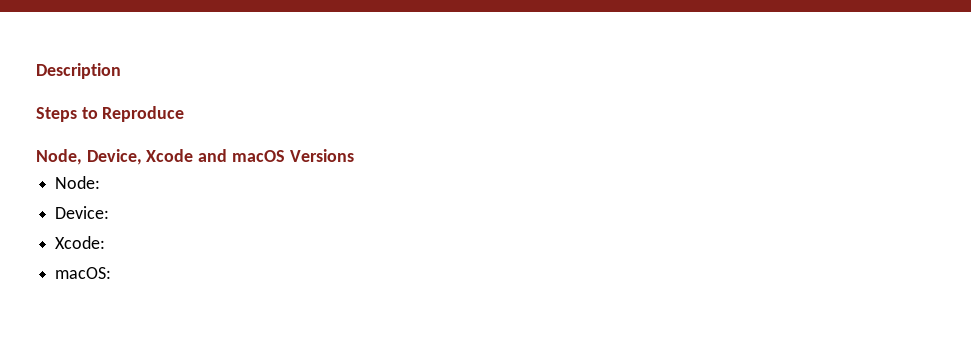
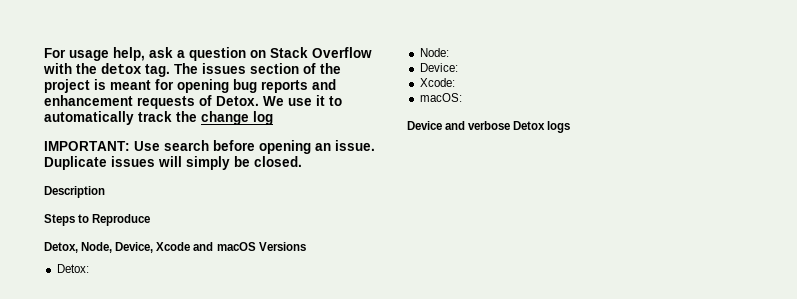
(36, 71) none -> [44,47,372,61] [43,63,341,77] [44,79,336,93] [44,95,342,109] [44,111,273,125] [44,140,375,154] [44,156,302,170] For usage help, ask a question on Stack Overflow with the detox tag. The issues section of the project is meant for opening bug reports and enhancement requests of Detox. We use it to automatically track the change log // IMPORTANT: Use search before opening an issue. Duplicate issues will simply be closed. //
(185, 114) none -> [44,242,78,253] Detox,
(354, 155) none -> [56,264,89,273] // Detox:
(112, 273) none -> [407,121,571,133] // Device and verbose Detox logs

